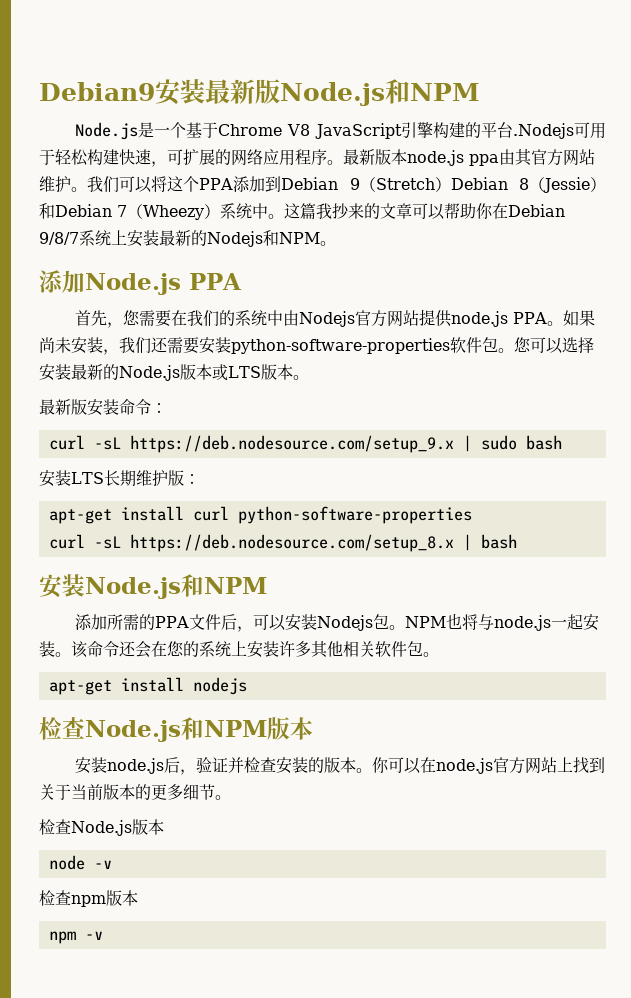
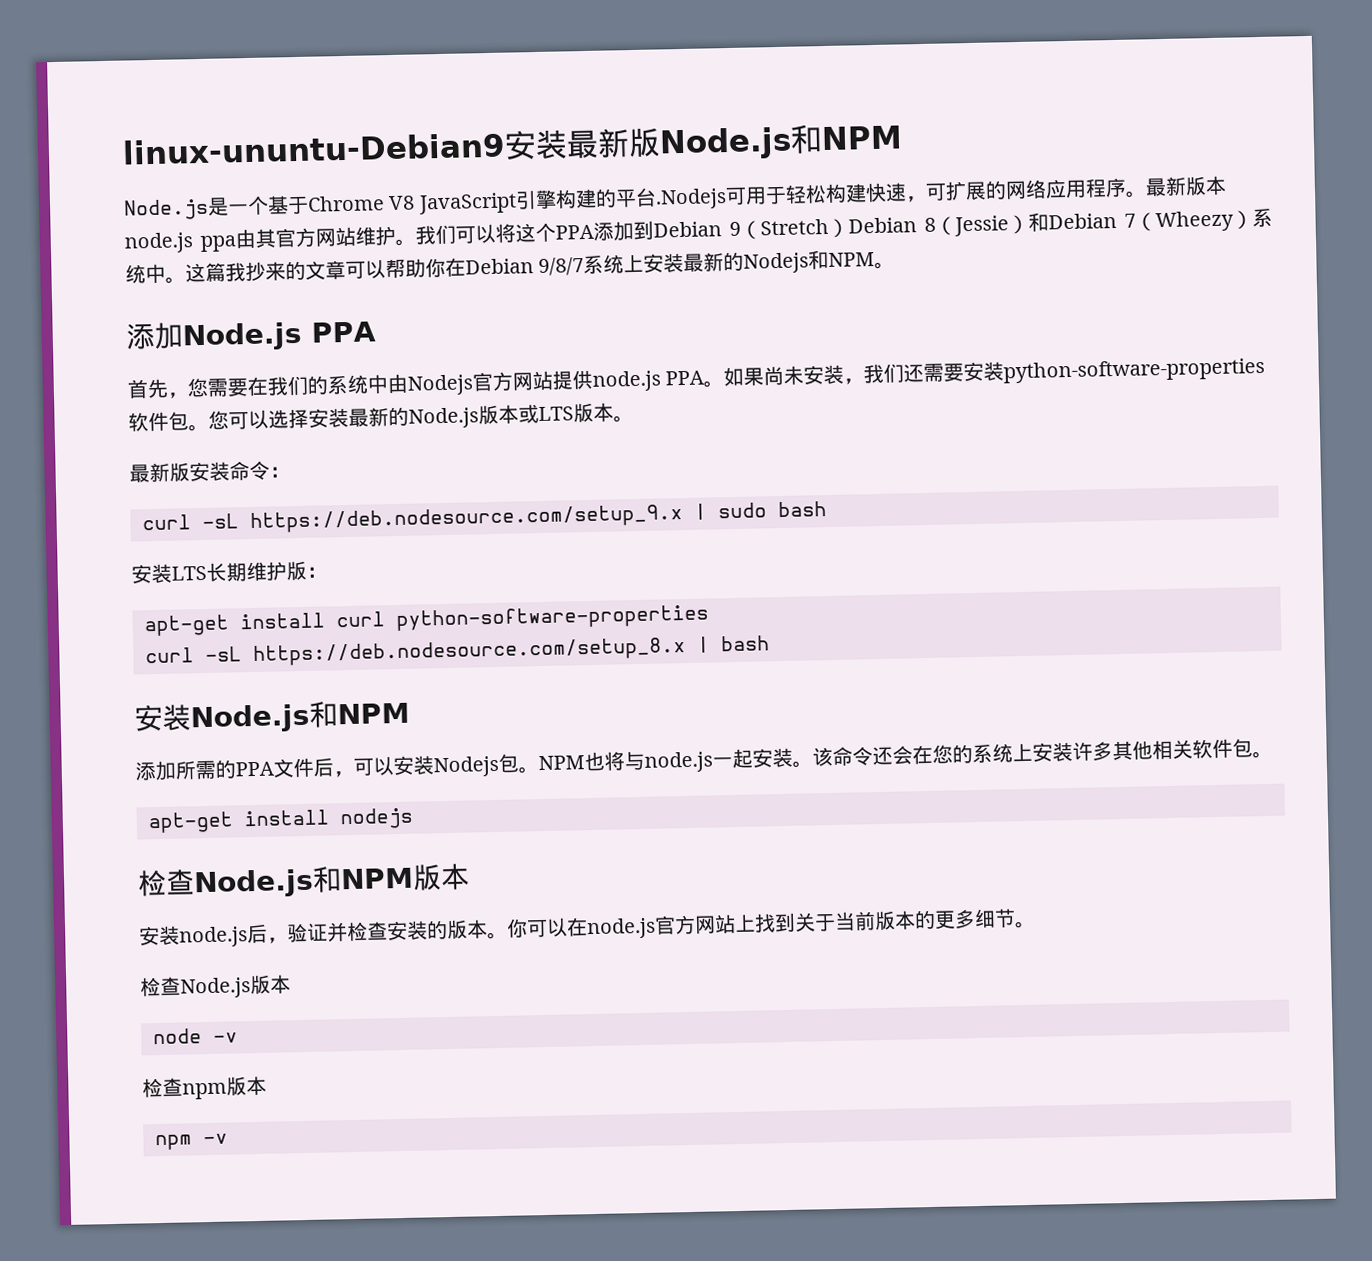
[39,82,155,101] Debian9 -> [122,132,506,165] linux-ununtu-Debian9

